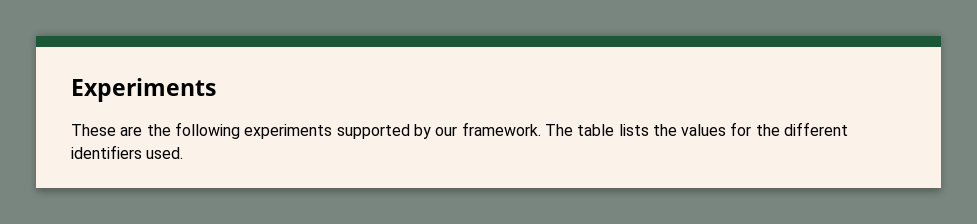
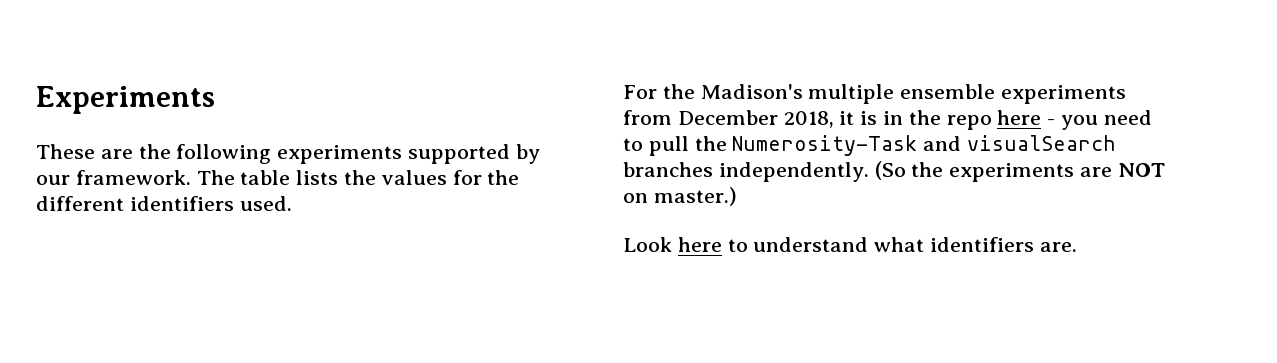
(184, 153) none -> [623,84,1127,104] [623,110,1152,130] [623,135,1117,156] [623,161,1165,182] [623,187,737,206] [623,237,1077,252] // For the Madison's multiple ensemble experiments from December 2018, it is in the repo here - you need to pull the Numerosity-Task and visualSearch branches independently. (So the experiments are NOT on master.) // Look here to understand what identifiers are.

